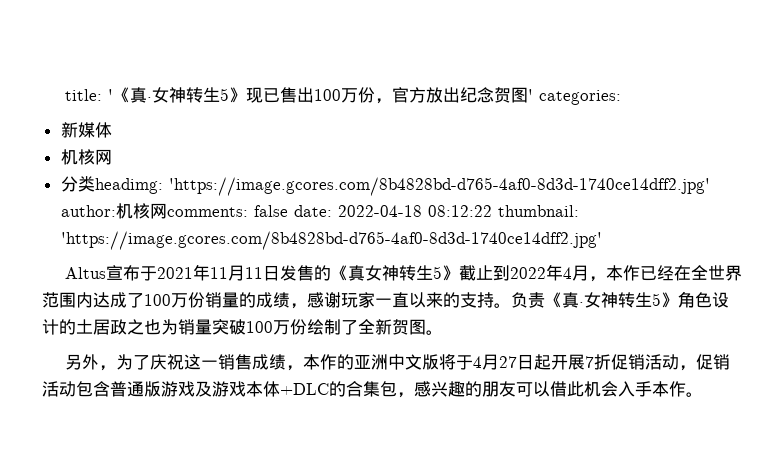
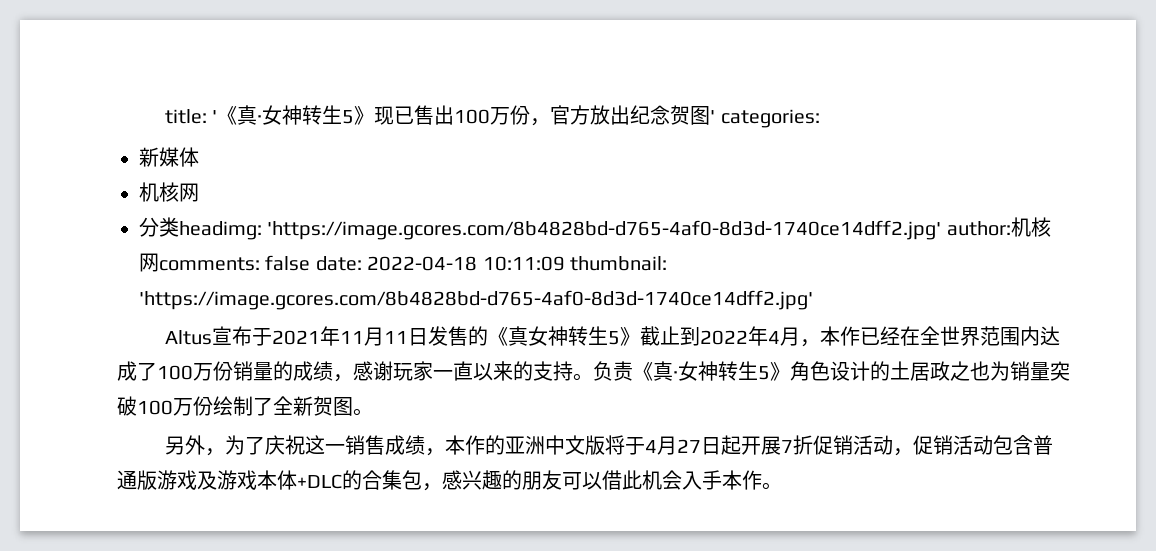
[427,205,492,217] 08:12:22 -> [482,256,565,271] 10:11:09

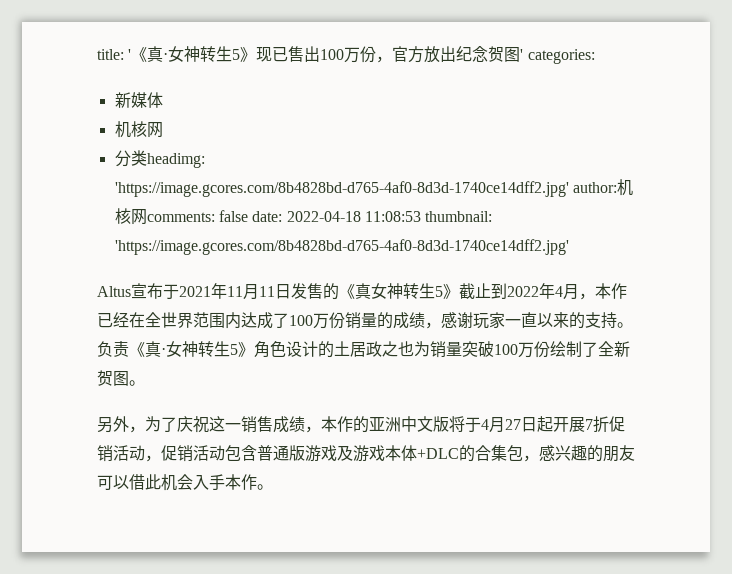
[482,256,565,271] 10:11:09 -> [364,211,421,222] 11:08:53

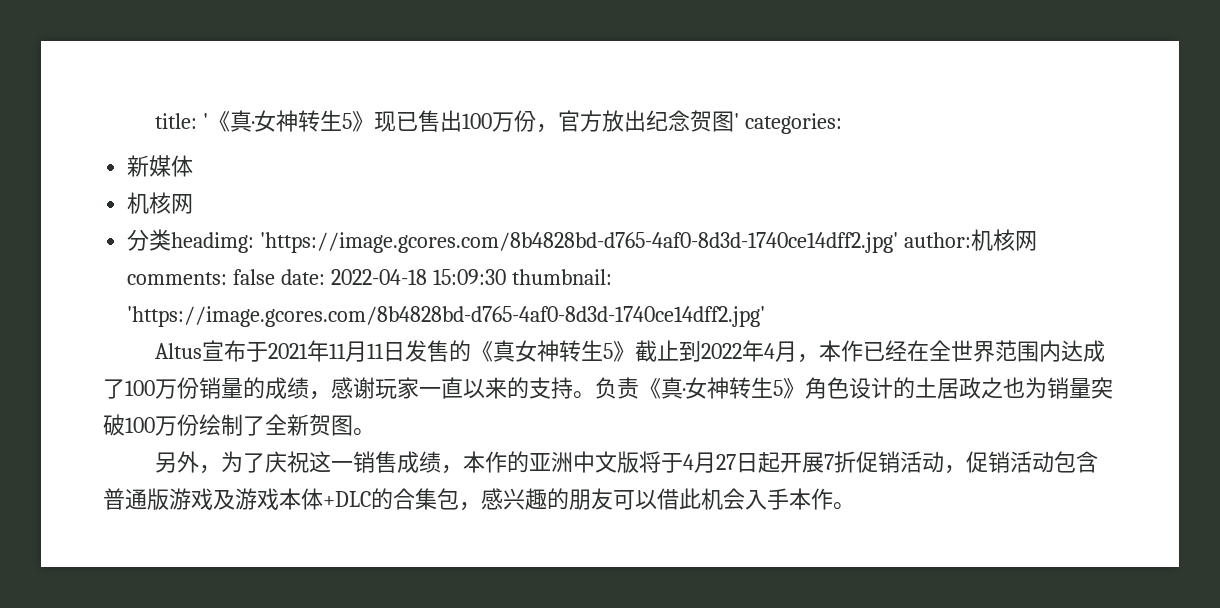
[364,211,421,222] 11:08:53 -> [432,269,506,285] 15:09:30

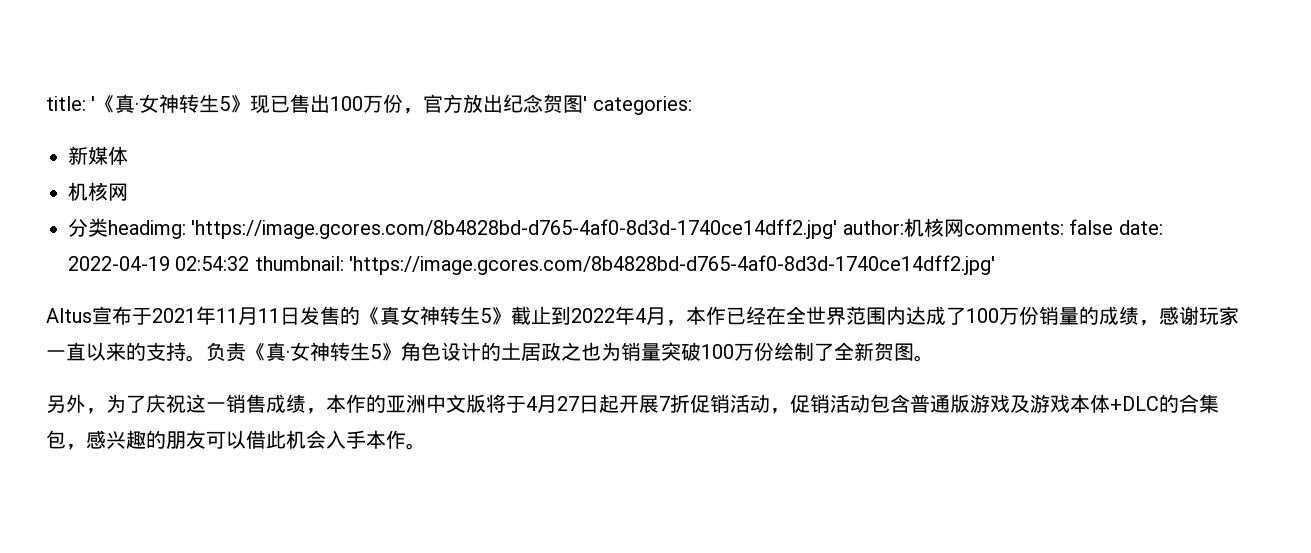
[331,269,506,285] 2022-04-18 15:09:30 -> [68,256,250,271] 2022-04-19 02:54:32

